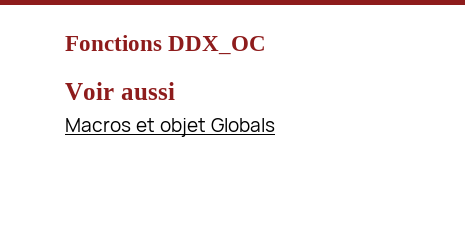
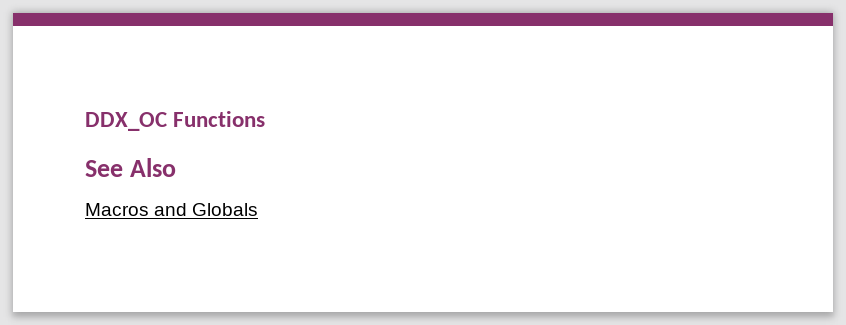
[65,35,162,51] Fonctions -> (85, 121) none
[65,82,175,100] // Voir aussi -> [173,111,266,127] [85,158,176,177] Functions // See Also
[136,118,207,137] et objet -> [154,203,188,216] and

